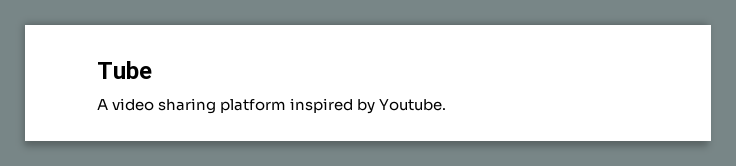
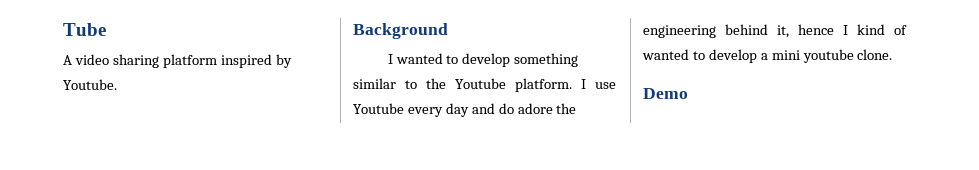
(447, 105) none -> [353,23,448,39] [387,53,579,67] [353,78,616,92] [353,103,577,117] [643,24,907,38] [642,49,893,63] [643,88,688,99] // Background // I wanted to develop something similar to the Youtube platform. I use Youtube every day and do adore the engineering behind it, hence I kind of wanted to develop a mini youtube clone. // Demo

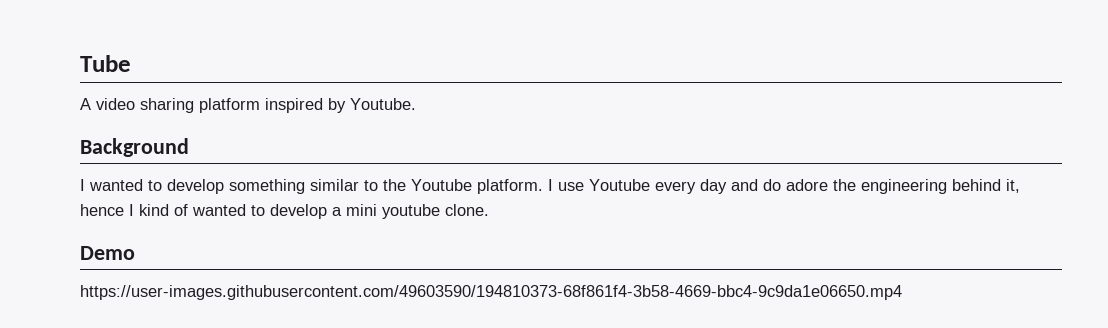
(688, 93) none -> [80,285,902,300] // https://user-images.githubusercontent.com/49603590/194810373-68f861f4-3b58-4669-bbc4-9c9da1e06650.mp4

